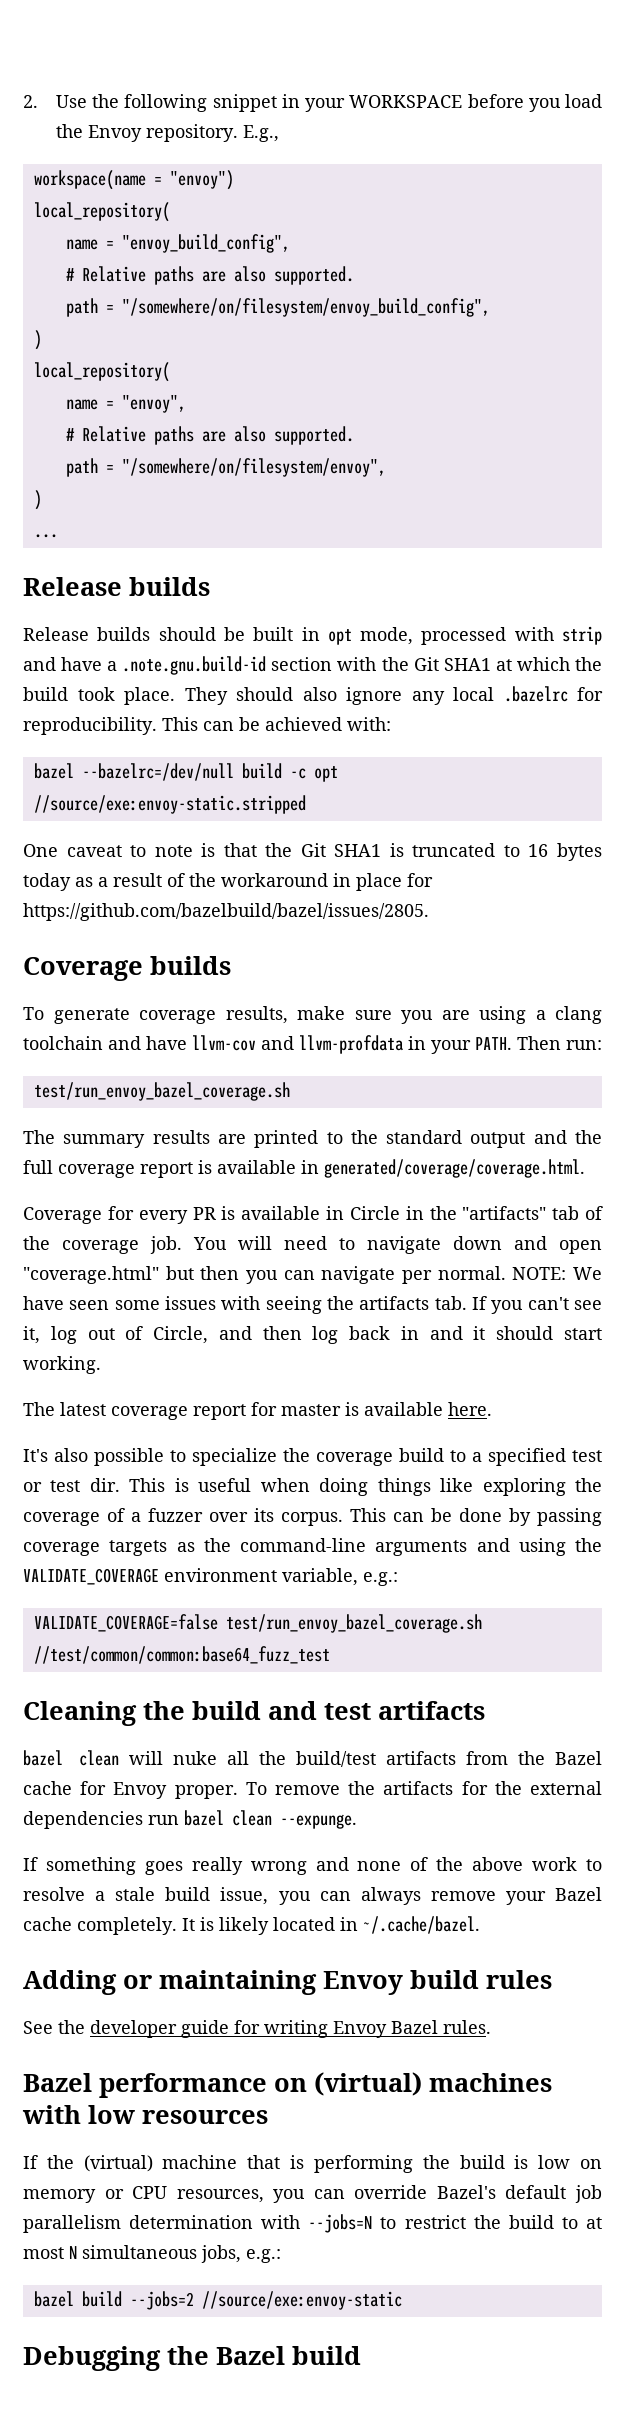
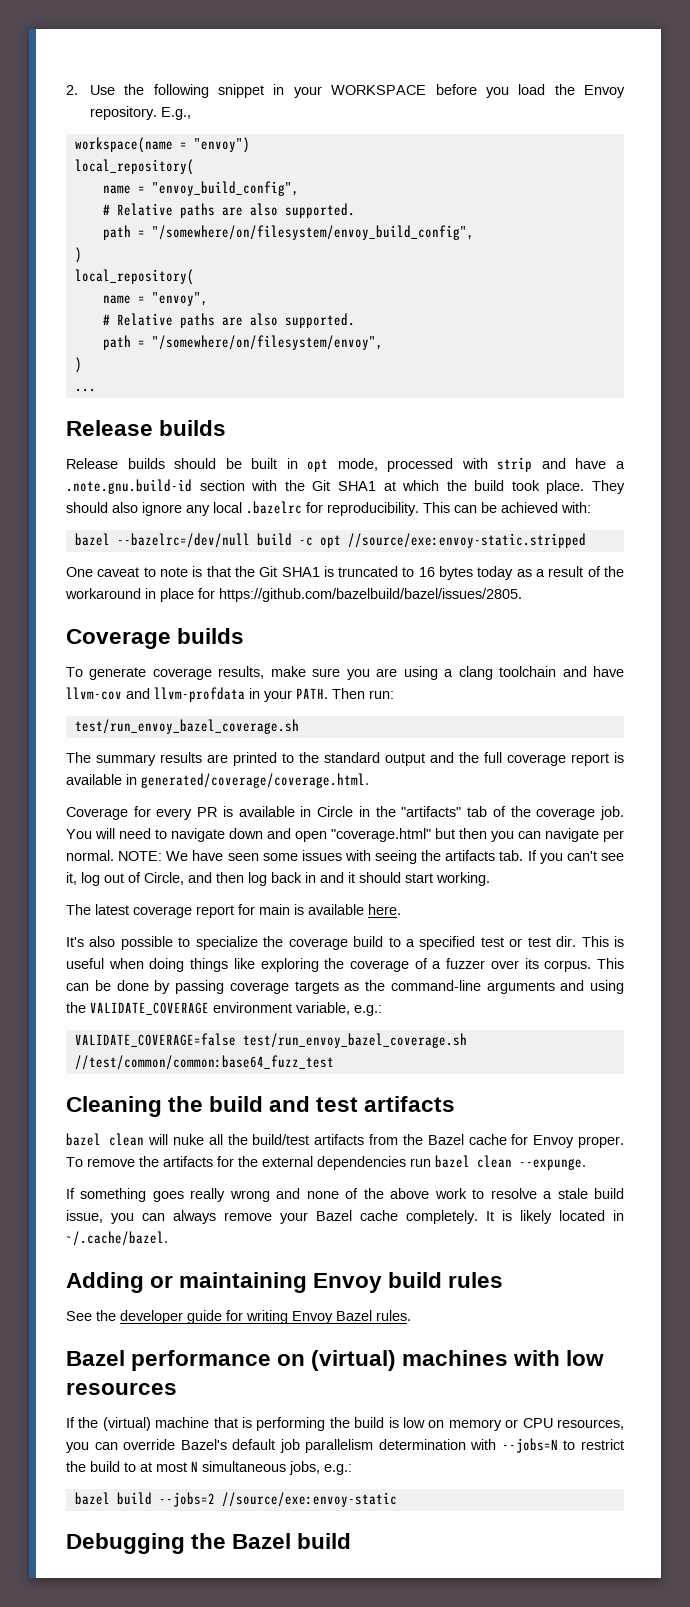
[281,1404,341,1416] master -> [259,904,290,915] main

